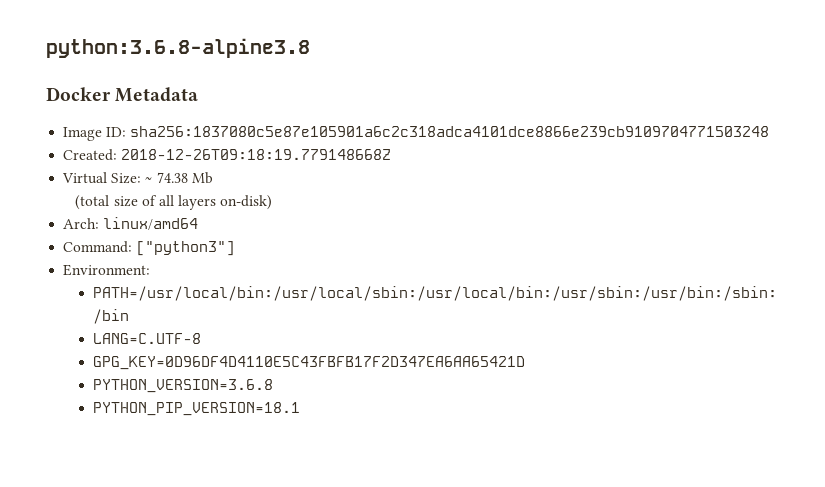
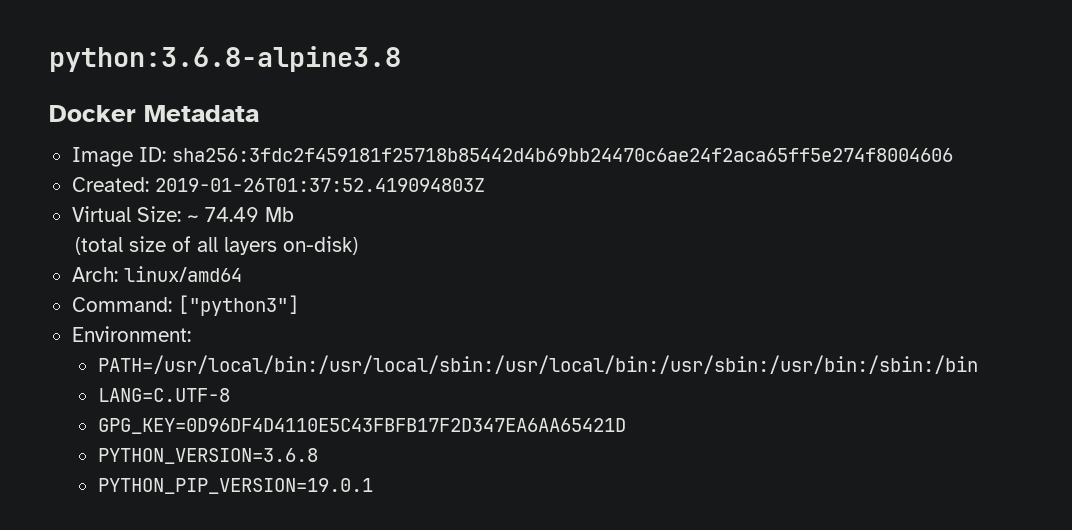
[130,126,770,137] sha256:1837080c5e87e105901a6c2c318adca4101dce8866e239cb9109704771503248 -> [171,148,953,162] sha256:3fdc2f459181f25718b85442d4b69bb24470c6ae24f2aca65ff5e274f8004606
[121,149,392,160] 2018-12-26T09:18:19.779148668Z -> [154,178,485,192] 2019-01-26T01:37:52.419094803Z
[156,172,188,183] 74.38 -> [204,207,259,222] 74.49
[92,402,300,416] PYTHON_PIP_VERSION=18.1 -> [97,478,373,494] PYTHON_PIP_VERSION=19.0.1

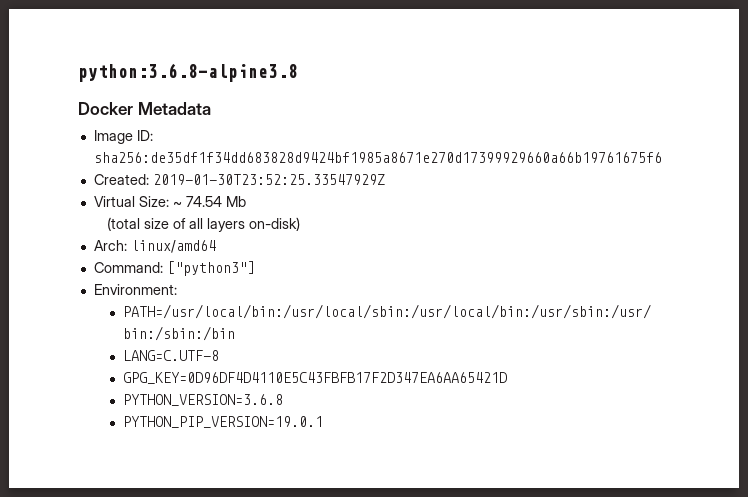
[171,148,953,162] sha256:3fdc2f459181f25718b85442d4b69bb24470c6ae24f2aca65ff5e274f8004606 -> [93,152,662,163] sha256:de35df1f34dd683828d9424bf1985a8671e270d17399929660a66b19761675f6
[154,178,485,192] 2019-01-26T01:37:52.419094803Z -> [152,174,385,185] 2019-01-30T23:52:25.33547929Z
[204,207,259,222] 74.49 -> [185,196,222,207] 74.54

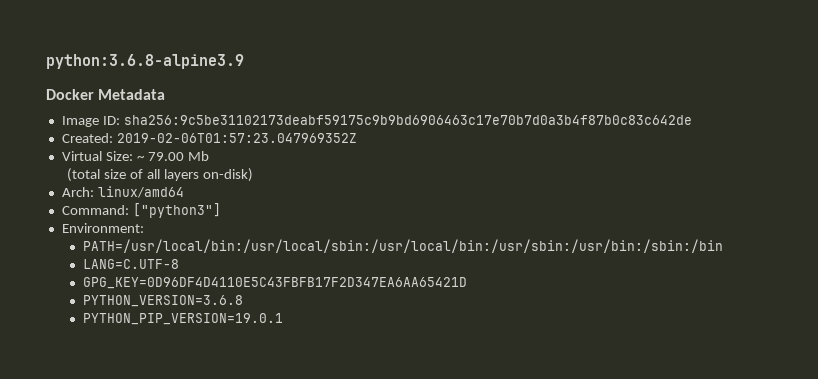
[78,63,298,82] python:3.6.8-alpine3.8 -> [46,54,244,69] python:3.6.8-alpine3.9
[93,152,662,163] sha256:de35df1f34dd683828d9424bf1985a8671e270d17399929660a66b19761675f6 -> [123,115,692,125] sha256:9c5be31102173deabf59175c9b9bd6906463c17e70b7d0a3b4f87b0c83c642de
[152,174,385,185] 2019-01-30T23:52:25.33547929Z -> [116,133,357,143] 2019-02-06T01:57:23.047969352Z
[185,196,222,207] 74.54 -> [147,152,184,161] 79.00

